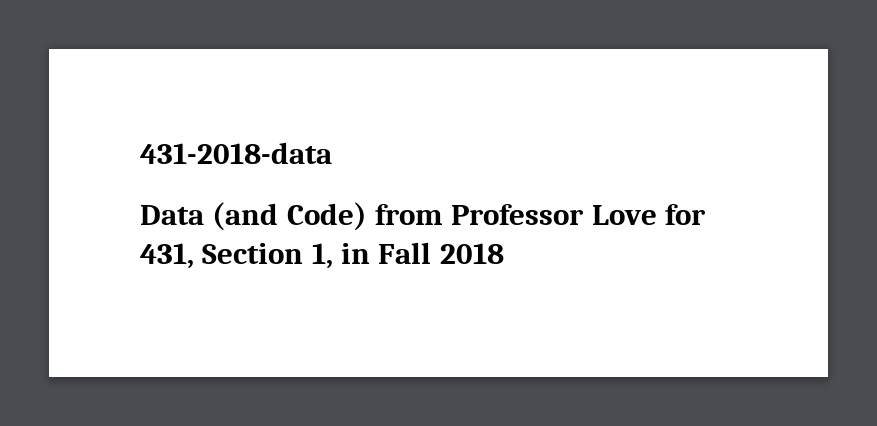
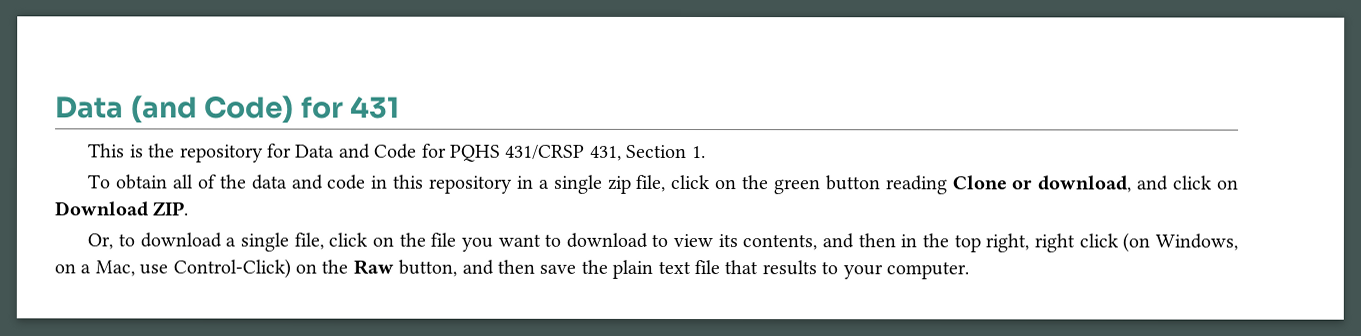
[140,142,332,164] 431-2018-data // -> (55, 107) none
[375,204,707,225] [140,242,504,269] from Professor Love for 431, Section 1, in Fall 2018 -> [300,95,401,119] [88,143,706,163] [87,174,1239,195] [54,201,189,217] [87,232,1239,253] [54,258,969,280] for 431 // This is the repository for Data and Code for PQHS 431/CRSP 431, Section 1. // To obtain all of the data and code in this repository in a single zip file, click on the green button reading Clone or download, and click on Download ZIP. // Or, to download a single file, click on the file you want to download to view its contents, and then in the top right, right click (on Windows, on a Mac, use Control-Click) on the Raw button, and then save the plain text file that results to your computer.

